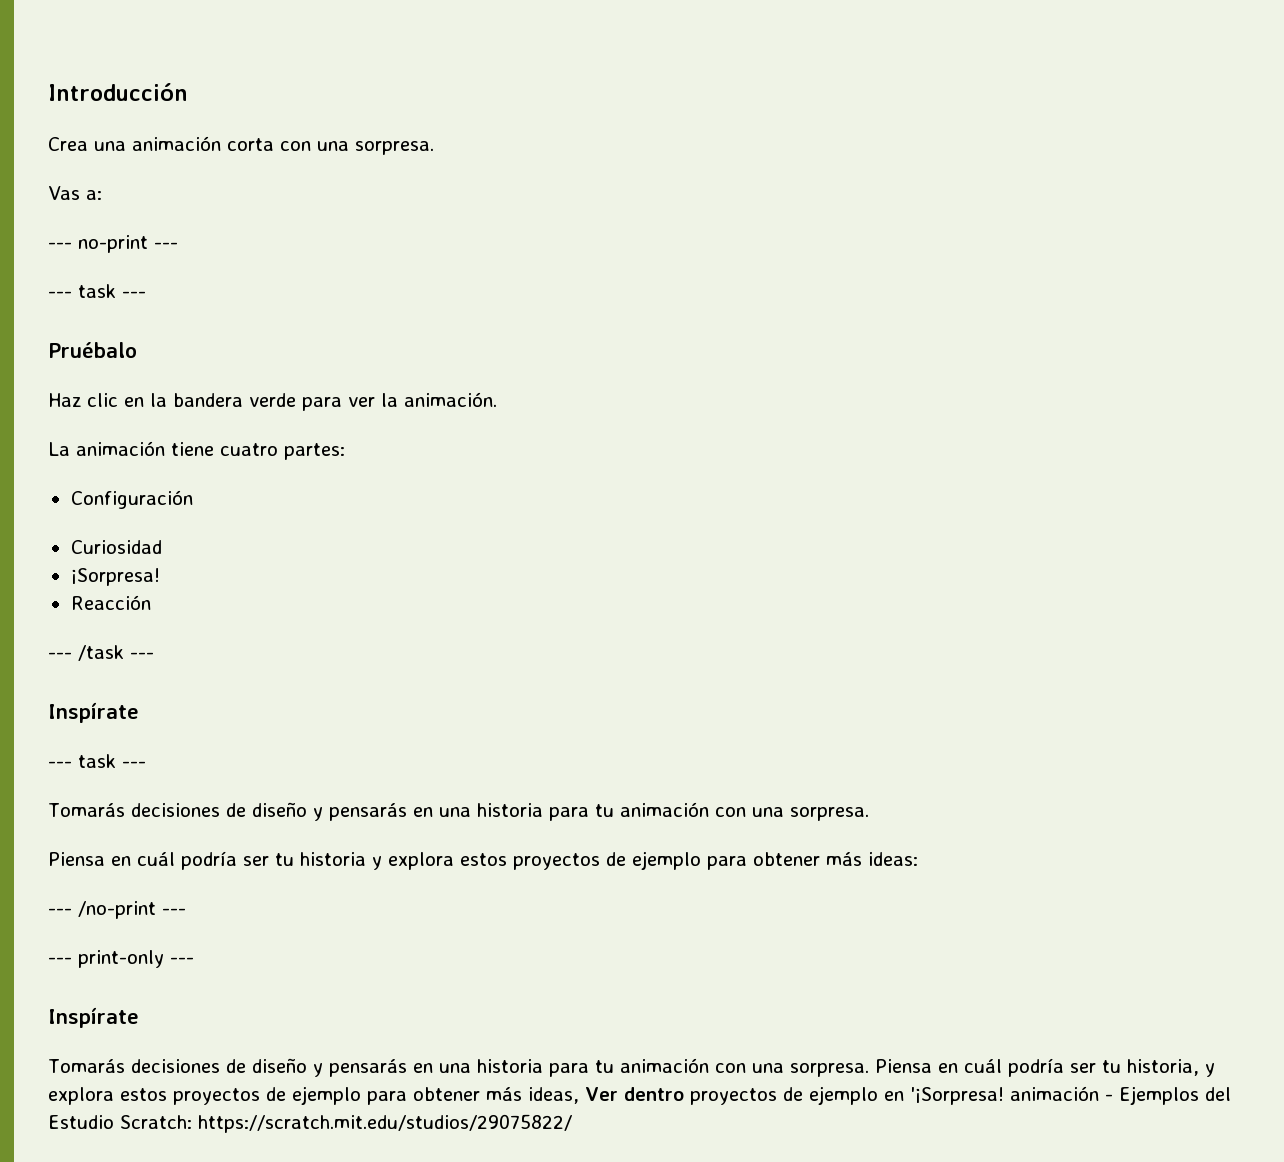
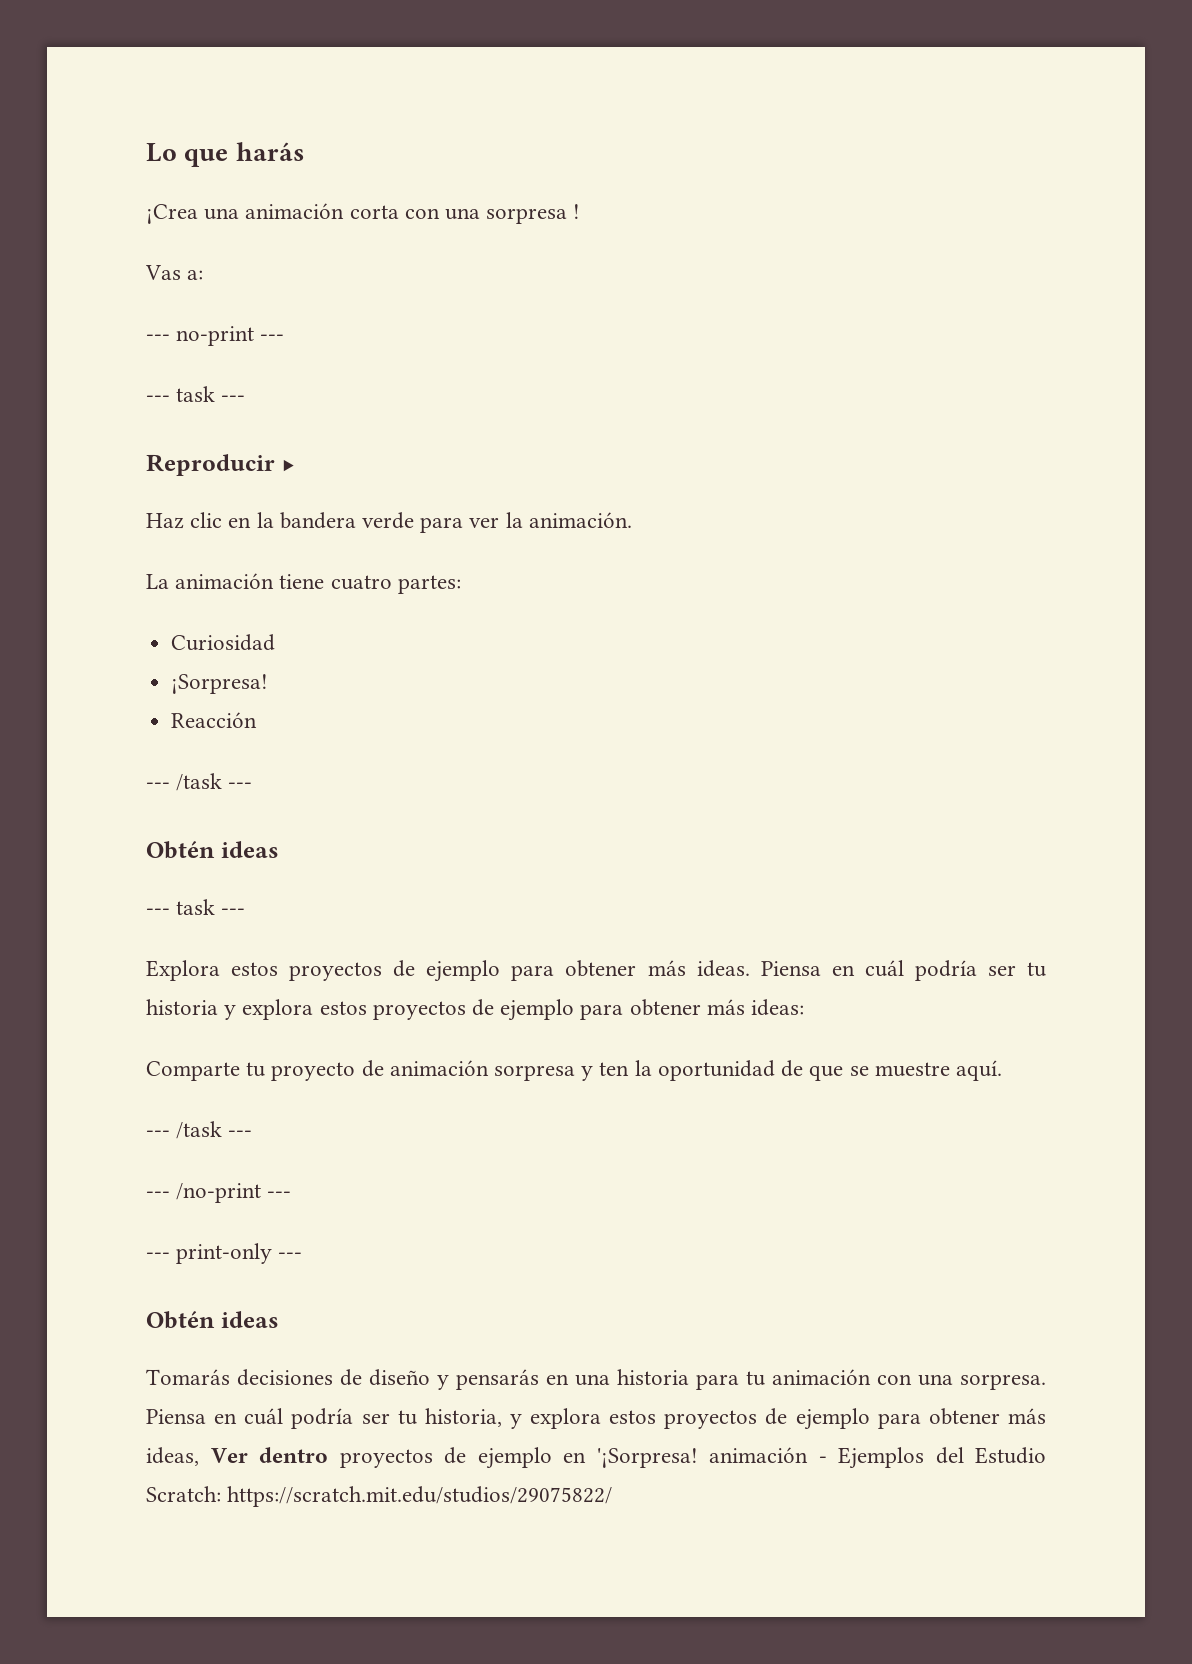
[48,83,188,101] [48,137,88,151] Introducción // Crea -> [146,142,305,167] [146,204,198,224] Lo que harás // ¡Crea
[355,141,434,155] sorpresa. -> [486,204,581,224] sorpresa !
[48,342,137,358] Pruébalo -> [146,454,295,476] Reproducir ▶
[70,490,193,509] // Configuración -> (461, 584) none
[48,702,139,723] [48,754,146,768] [48,802,869,821] Inspírate // --- task --- // Tomarás decisiones de diseño y pensarás en una historia para tu animación con una sorpresa. // -> [146,841,279,859] [146,899,246,915] [146,960,750,982] Obtén ideas // --- task --- // Explora estos proyectos de ejemplo para obtener más ideas.
(918, 859) none -> [146,1060,1002,1081] [146,1121,253,1139] // Comparte tu proyecto de animación sorpresa y ten la oportunidad de que se muestre aquí. // --- /task ---
[48,1007,139,1028] Inspírate -> [146,1311,279,1329] Obtén ideas

